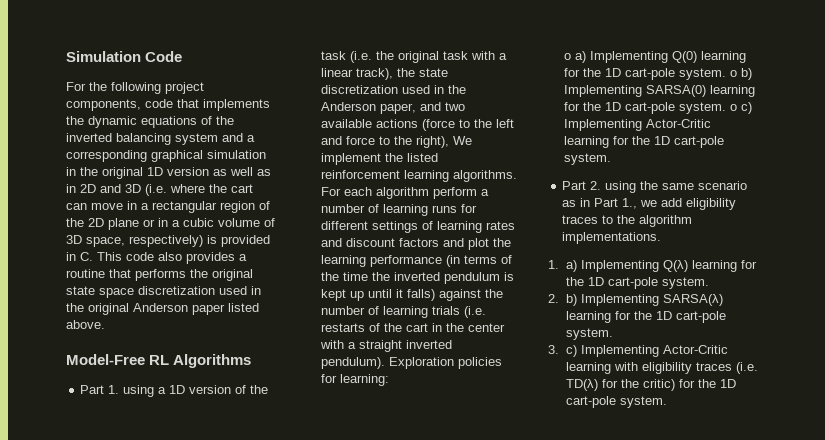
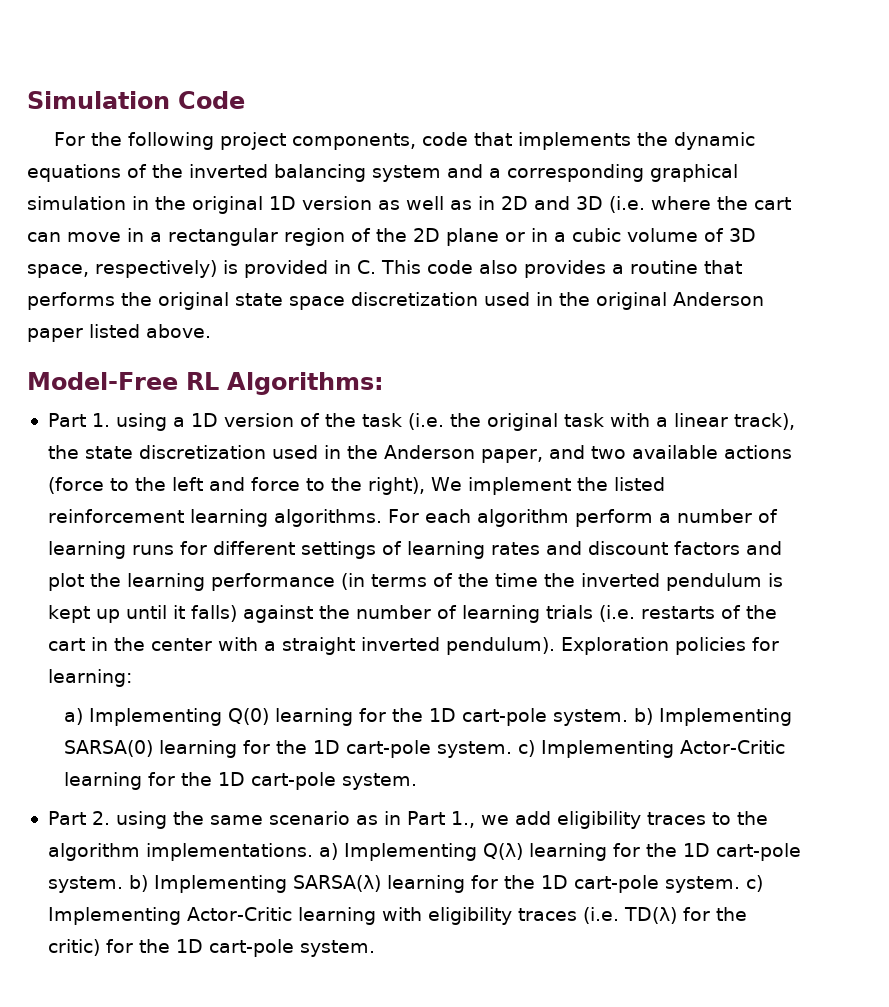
[173,354,252,368] Algorithms -> [226,372,384,395] Algorithms:
[564,53,572,60] o -> (132, 678) none
[730,70,738,77] o -> (629, 717) none
[730,104,738,111] o -> (513, 749) none
[548,260,559,269] // 1. -> (313, 852) none
[548,294,559,303] // 2. -> (123, 884) none
[548,345,559,354] // 3. -> (740, 884) none

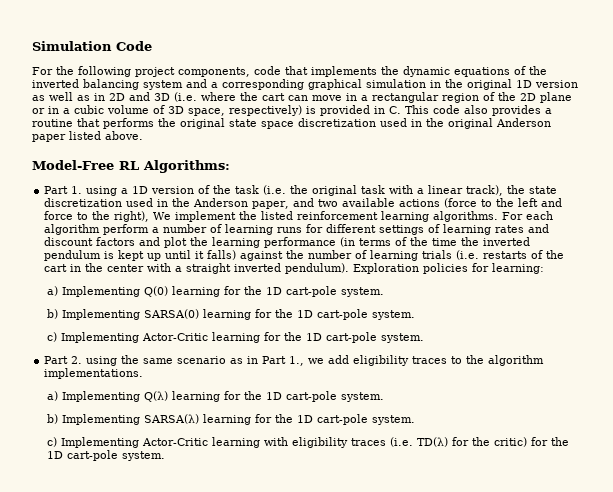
(629, 717) none -> (384, 292) //
(513, 749) none -> (415, 315) //
(313, 852) none -> (144, 373) //
(123, 884) none -> (384, 397) //
(740, 884) none -> (415, 420) //

